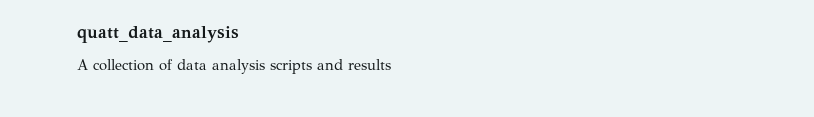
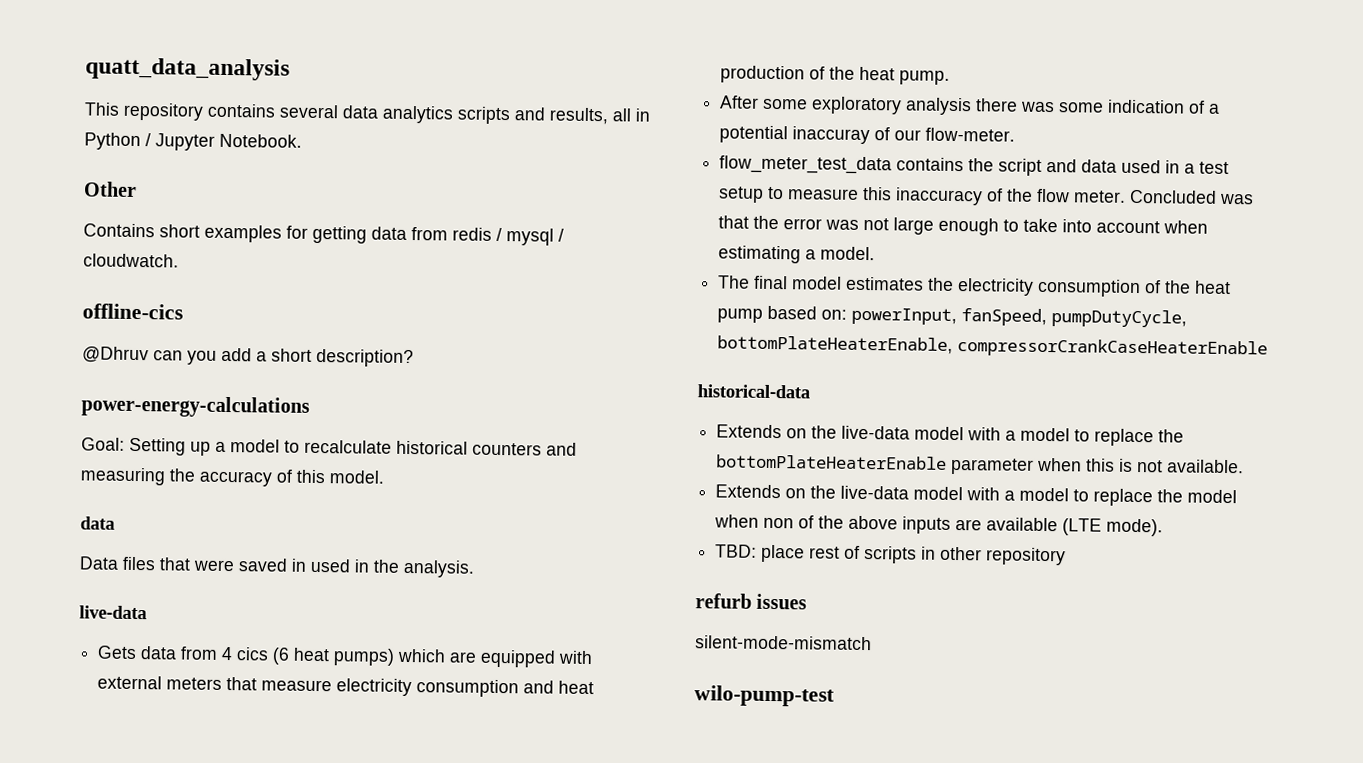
[77,59,391,74] A collection of data analysis scripts and results -> [84,102,650,125] [84,132,302,151] [83,181,137,197] [83,223,564,246] [83,253,179,268] [82,303,183,320] [82,346,414,368] [81,395,310,418] [81,437,577,456] [80,467,385,487] [80,516,115,530] [79,556,475,578] [79,605,147,620] [97,645,594,668] [97,675,595,698] [720,65,951,85] [720,95,1221,116] [719,125,1016,145] [719,155,1230,176] [718,186,1255,206] [718,215,1209,236] [718,245,876,264] [718,275,1232,298] [717,305,1188,328] [717,335,1269,359] [697,384,810,399] [716,424,1185,447] [716,454,1245,475] [715,484,1238,507] [714,514,1164,537] [715,544,1067,566] [695,593,808,610] [695,635,872,651] [694,685,835,707] This repository contains several data analytics scripts and results, all in Python / Jupyter Notebook. // Other // Contains short examples for getting data from redis / mysql / cloudwatch. // offline-cics // @Dhruv can you add a short description? // power-energy-calculations // Goal: Setting up a model to recalculate historical counters and measuring the accuracy of this model. // data // Data files that were saved in used in the analysis. // live-data // Gets data from 4 cics (6 heat pumps) which are equipped with external meters that measure electricity consumption and heat production of the heat pump. // After some exploratory analysis there was some indication of a potential inaccuray of our flow-meter. // flow_meter_test_data contains the script and data used in a test setup to measure this inaccuracy of the flow meter. Concluded was that the error was not large enough to take into account when estimating a model. // The final model estimates the electricity consumption of the heat pump based on: powerInput, fanSpeed, pumpDutyCycle, bottomPlateHeaterEnable, compressorCrankCaseHeaterEnable // historical-data // Extends on the live-data model with a model to replace the bottomPlateHeaterEnable parameter when this is not available. // Extends on the live-data model with a model to replace the model when non of the above inputs are available (LTE mode). // TBD: place rest of scripts in other repository // refurb issues // silent-mode-mismatch // wilo-pump-test

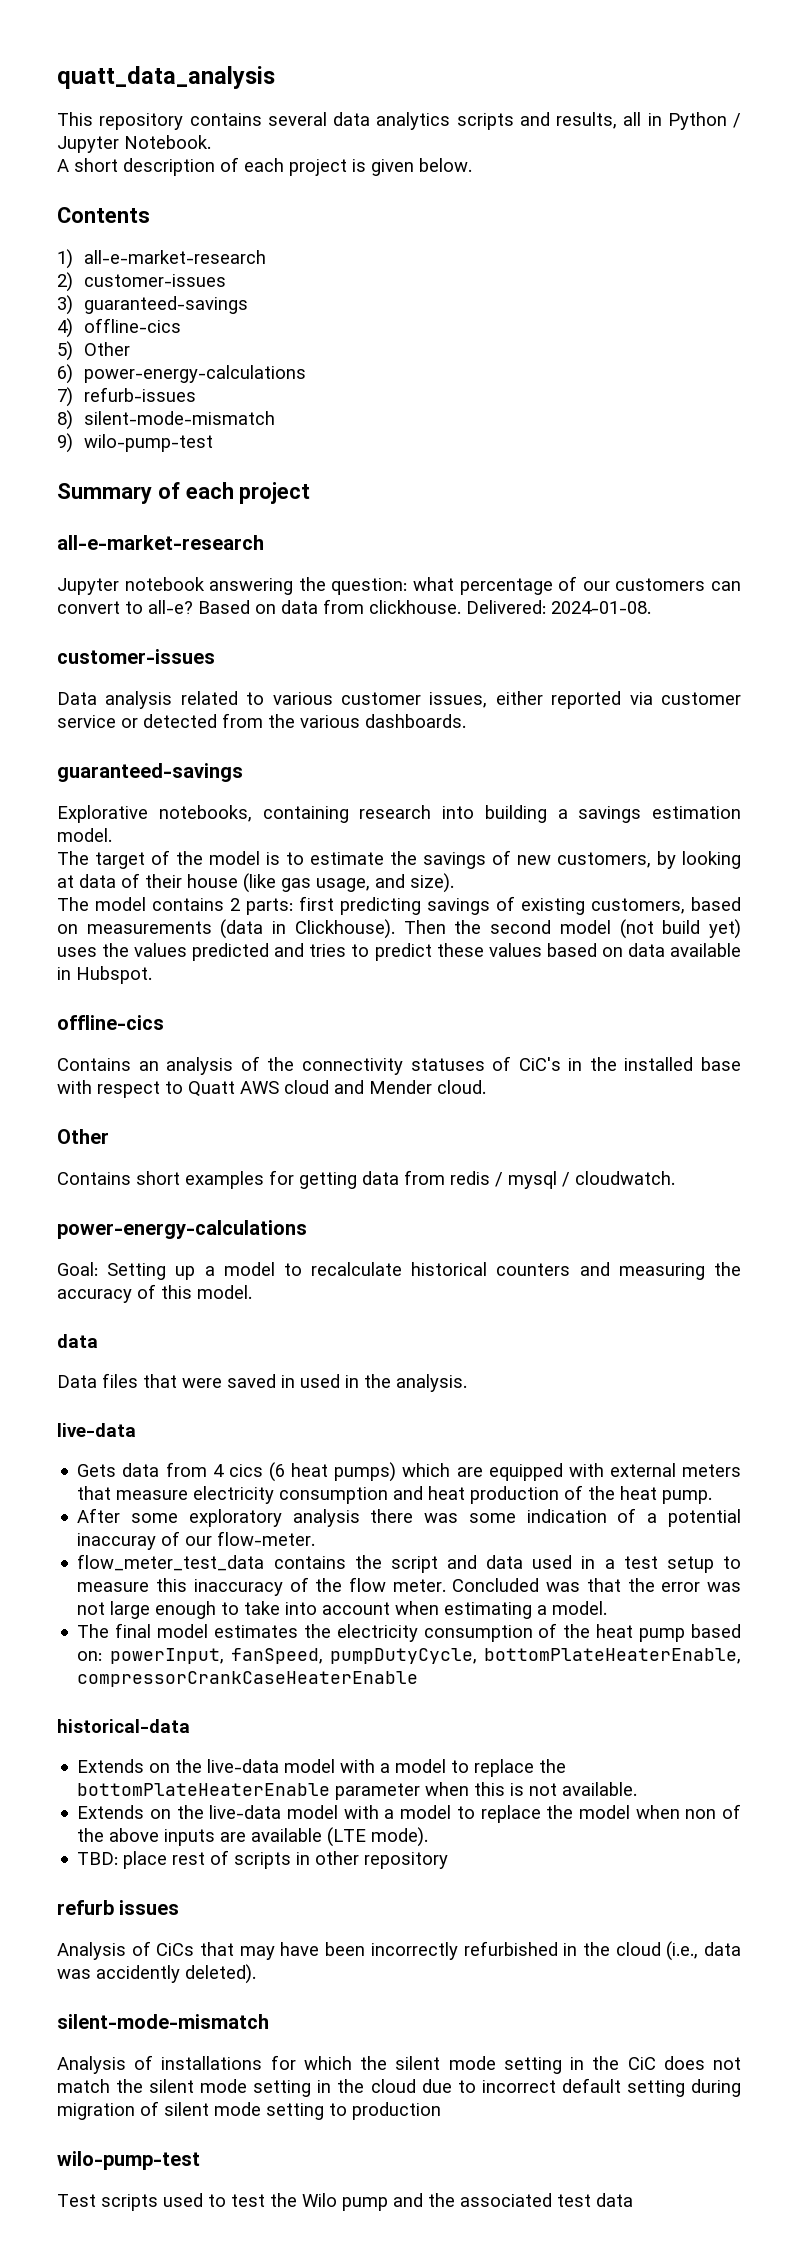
(302, 140) none -> [57,157,472,176] [57,207,150,223] [57,249,266,269] [57,272,226,292] [57,295,248,315] [57,318,181,338] [57,341,130,361] [57,364,306,384] [57,387,196,407] [57,410,275,430] [57,433,213,453] [57,482,311,504] [57,535,264,550] [57,576,742,595] [57,599,651,614] [57,649,215,664] [57,691,741,709] [57,713,466,728] [57,763,243,782] [57,805,741,823] [57,828,112,842] [57,850,741,869] [57,873,454,893] [57,896,741,915] [57,919,742,939] [57,943,742,961] [57,966,152,984] [57,1015,164,1030] [57,1056,742,1075] [57,1080,486,1098] // A short description of each project is given below. // Contents // 1) all-e-market-research // 2) customer-issues // 3) guaranteed-savings // 4) offline-cics // 5) Other // 6) power-energy-calculations // 7) refurb-issues // 8) silent-mode-mismatch // 9) wilo-pump-test // Summary of each project // all-e-market-research // Jupyter notebook answering the question: what percentage of our customers can convert to all-e? Based on data from clickhouse. Delivered: 2024-01-08. // customer-issues // Data analysis related to various customer issues, either reported via customer service or detected from the various dashboards. // guaranteed-savings // Explorative notebooks, containing research into building a savings estimation model. // The target of the model is to estimate the savings of new customers, by looking at data of their house (like gas usage, and size). // The model contains 2 parts: first predicting savings of existing customers, based on measurements (data in Clickhouse). Then the second model (not build yet) uses the values predicted and tries to predict these values based on data available in Hubspot. // offline-cics // Contains an analysis of the connectivity statuses of CiC's in the installed base with respect to Quatt AWS cloud and Mender cloud.
[82,303,183,320] [82,346,414,368] // offline-cics // @Dhruv can you add a short description? -> (675, 1178) none
[695,635,872,651] [694,685,835,707] silent-mode-mismatch // wilo-pump-test -> [57,1941,742,1961] [57,1964,256,1984] [57,2014,269,2029] [57,2055,742,2074] [57,2078,742,2097] [57,2101,441,2120] [57,2151,200,2170] [57,2193,633,2211] Analysis of CiCs that may have been incorrectly refurbished in the cloud (i.e., data was accidently deleted). // silent-mode-mismatch // Analysis of installations for which the silent mode setting in the CiC does not match the silent mode setting in the cloud due to incorrect default setting during migration of silent mode setting to production // wilo-pump-test // Test scripts used to test the Wilo pump and the associated test data

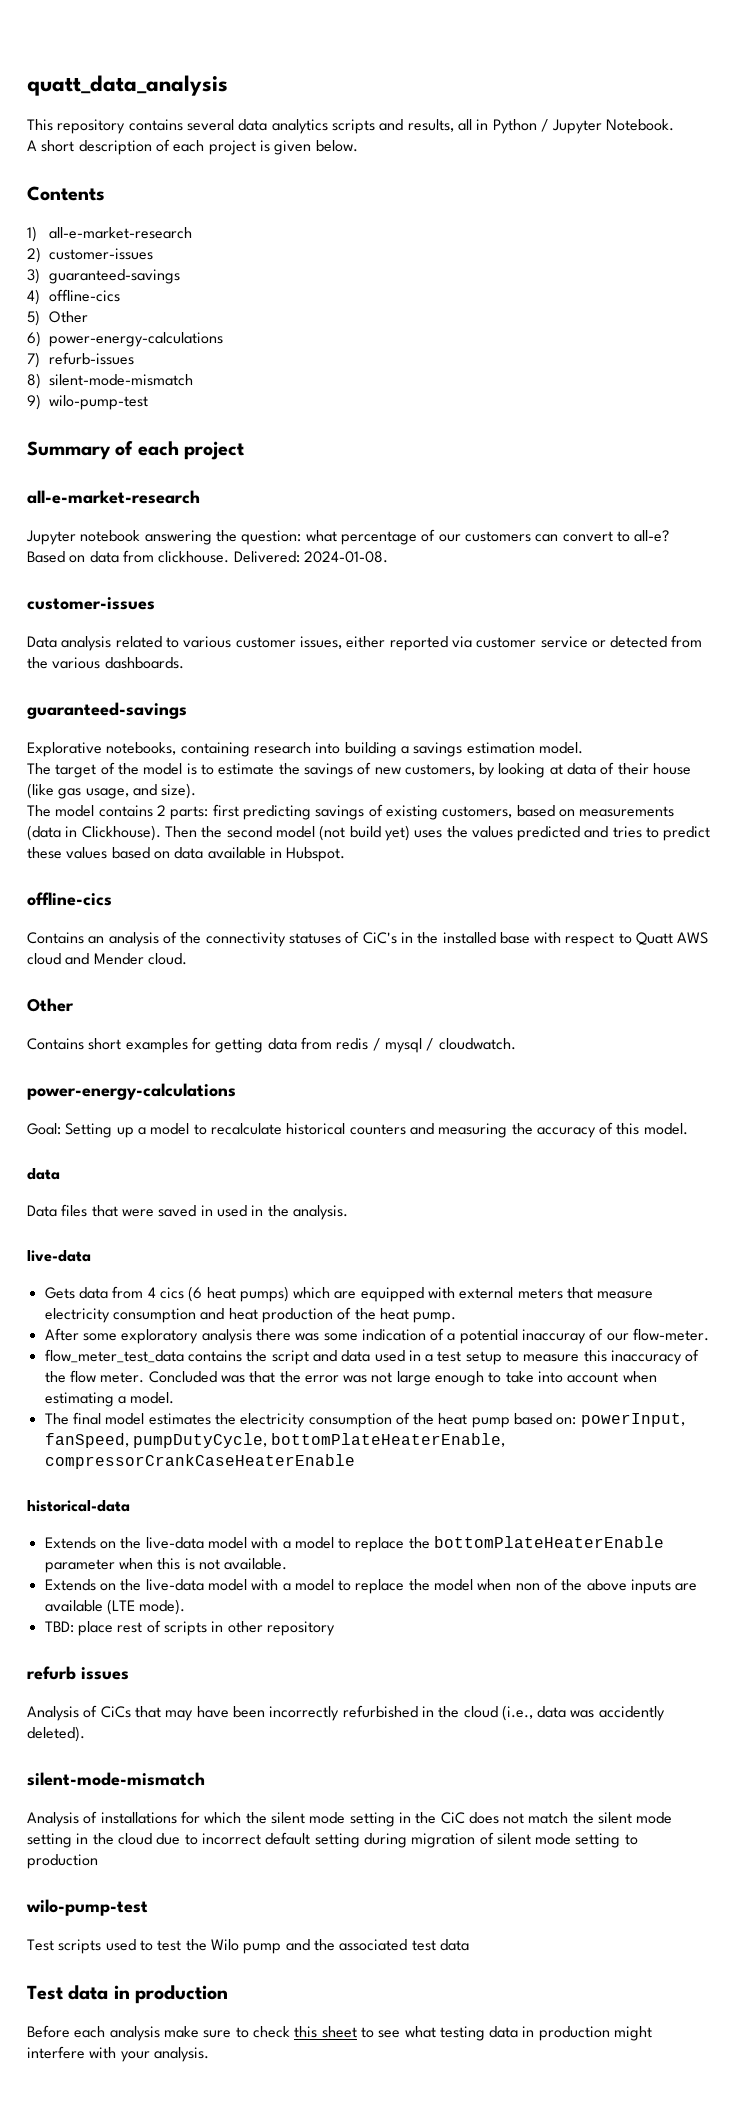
(633, 2200) none -> [27,1985,229,2004] [27,2025,653,2041] [27,2046,209,2062] // Test data in production // Before each analysis make sure to check this sheet to see what testing data in production might interfere with your analysis.

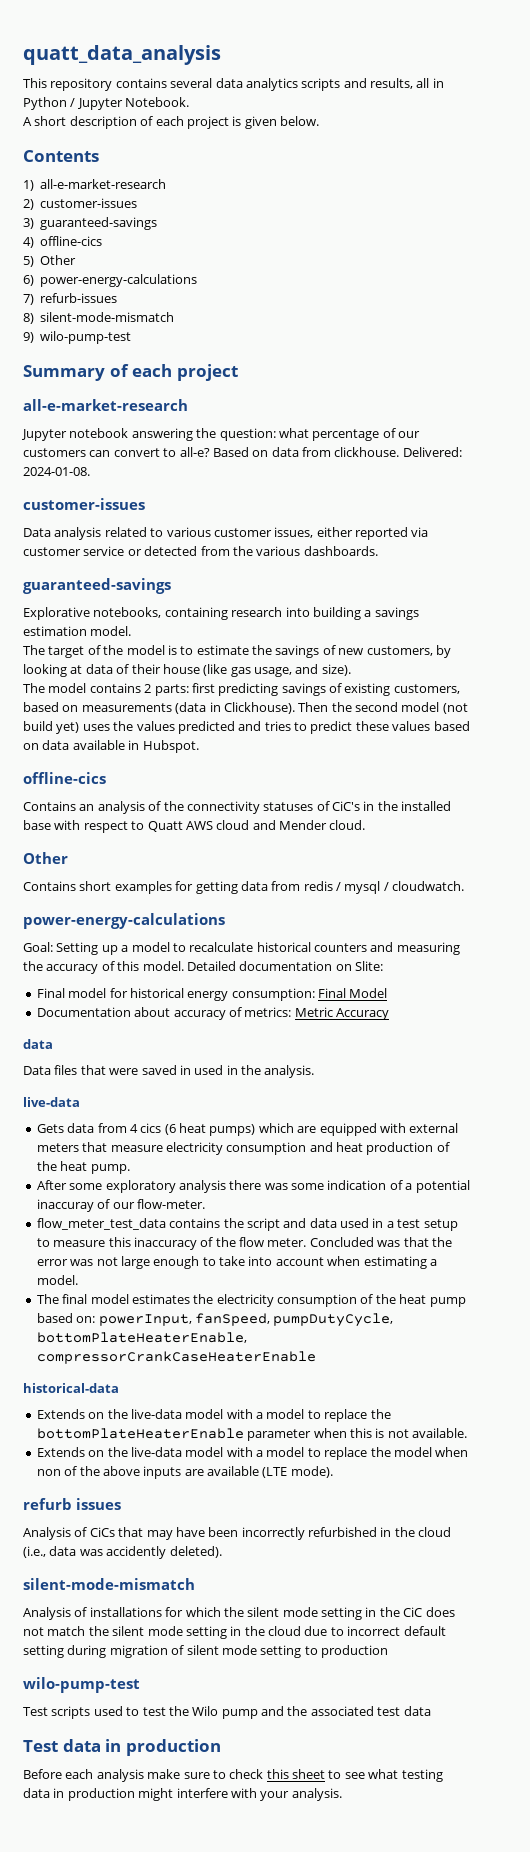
(688, 1129) none -> [186,961,383,971] [36,988,388,1001] [36,1007,389,1020] Detailed documentation on Slite: // Final model for historical energy consumption: Final Model // Documentation about accuracy of metrics: Metric Accuracy
[44,1620,335,1636] // TBD: place rest of scripts in other repository -> (333, 1472) none

